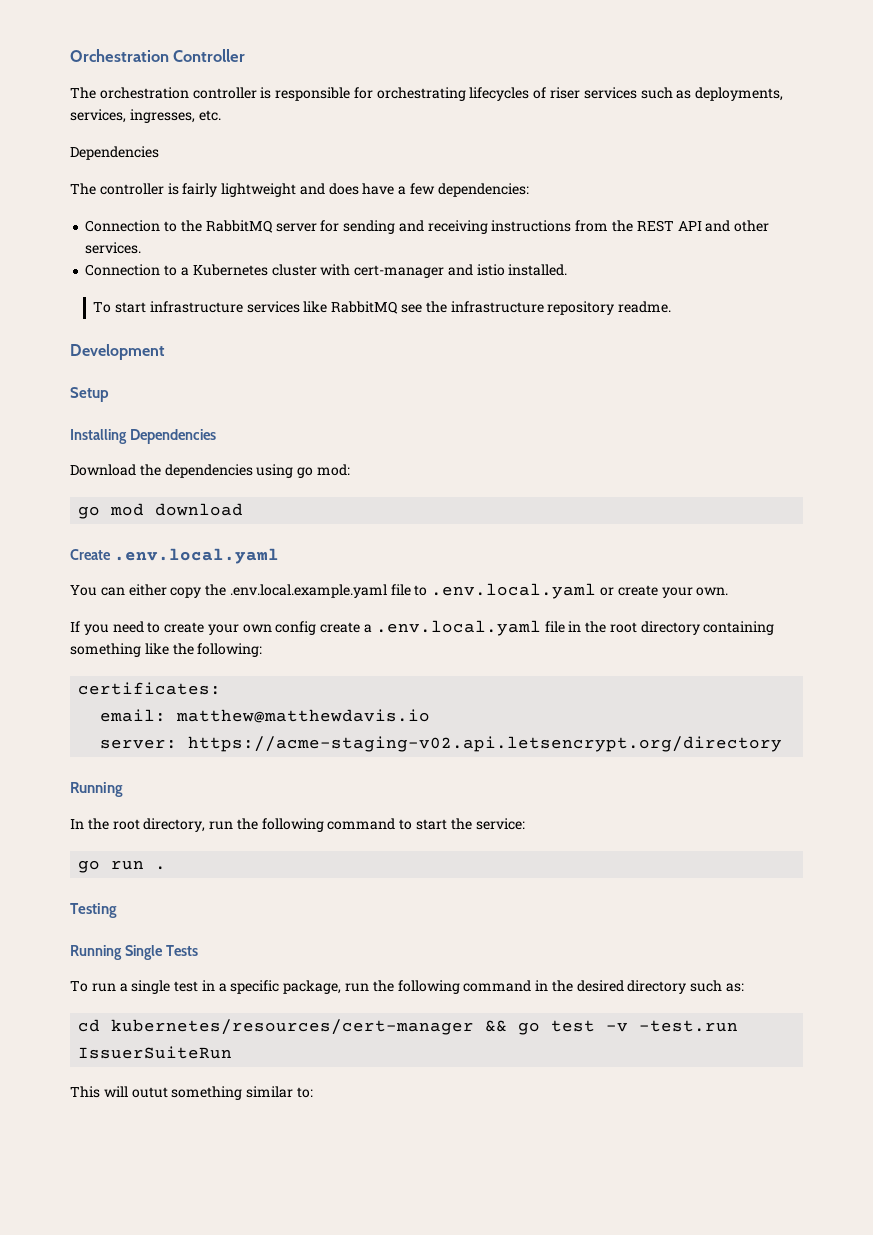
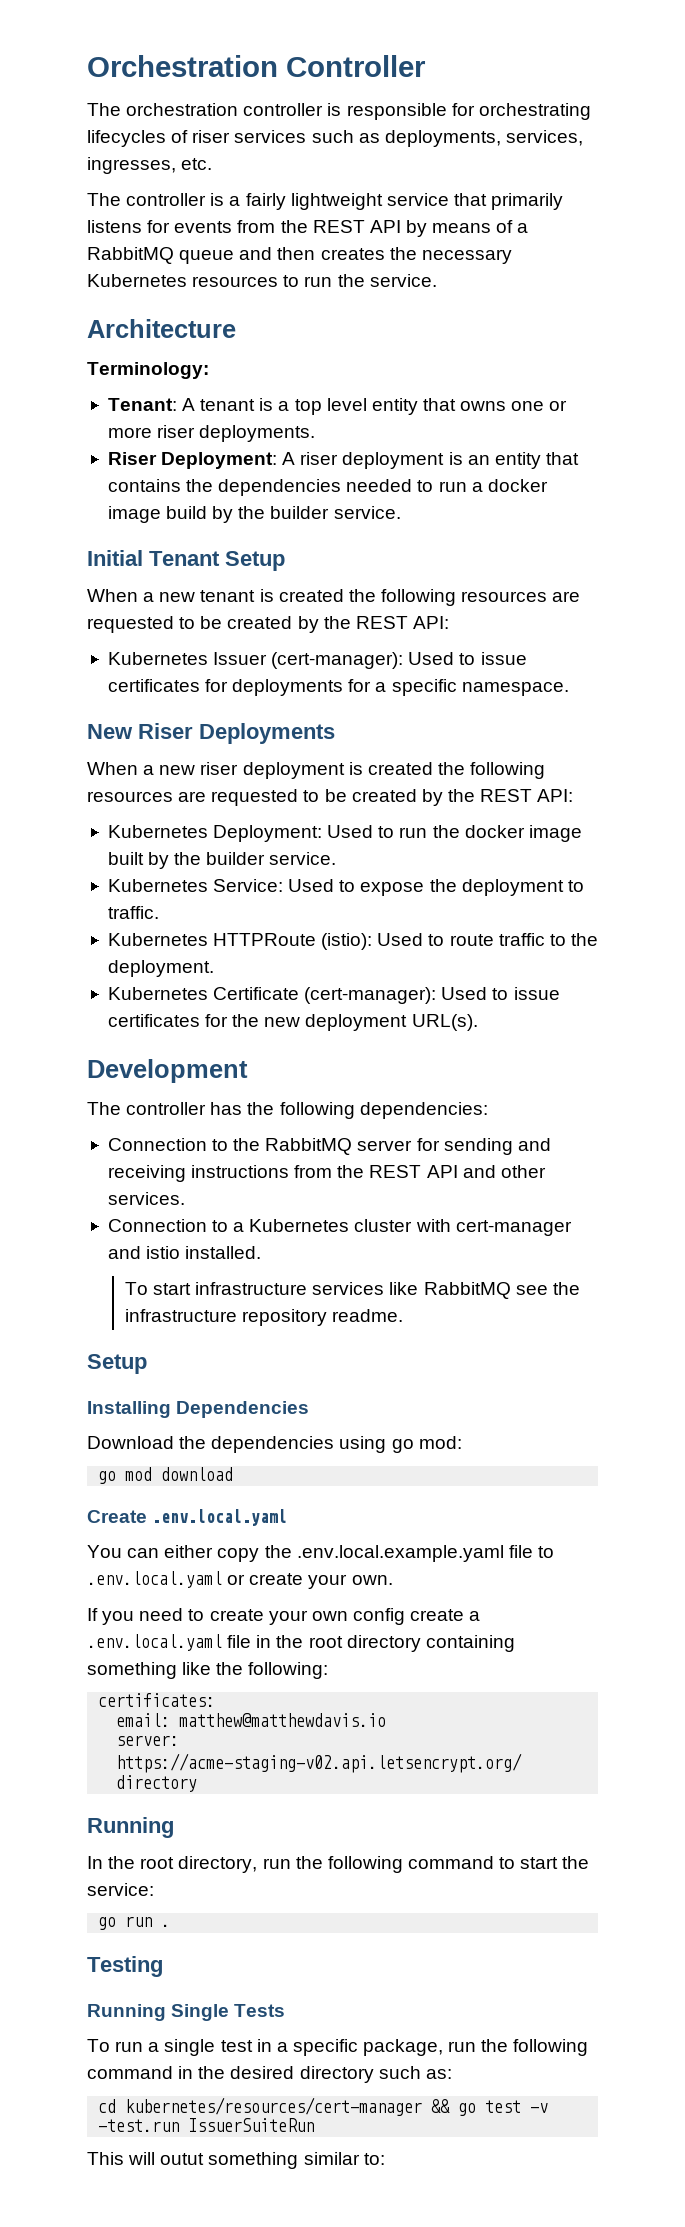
[70,146,159,160] [70,183,436,197] Dependencies // The controller is fairly lightweight and does have a few -> [87,193,564,210] [87,220,529,237] [87,247,512,264] [87,274,437,287] [87,319,236,338] [87,362,209,379] [107,398,568,415] [107,425,316,442] [107,452,579,469] [107,479,548,496] [107,506,401,523] [87,550,285,571] [87,589,581,606] [87,616,449,633] [107,652,527,669] [107,679,569,696] [87,723,335,744] [87,762,546,779] [87,789,574,806] [107,825,582,842] [107,852,337,869] [107,879,584,896] [107,906,159,919] [107,933,598,950] [107,960,214,977] [107,987,560,1004] [107,1014,478,1031] [87,1059,248,1083] [87,1102,355,1119] The controller is a fairly lightweight service that primarily listens for events from the REST API by means of a RabbitMQ queue and then creates the necessary Kubernetes resources to run the service. // Architecture // Terminology: // Tenant: A tenant is a top level entity that owns one or more riser deployments. // Riser Deployment: A riser deployment is an entity that contains the dependencies needed to run a docker image build by the builder service. // Initial Tenant Setup // When a new tenant is created the following resources are requested to be created by the REST API: // Kubernetes Issuer (cert-manager): Used to issue certificates for deployments for a specific namespace. // New Riser Deployments // When a new riser deployment is created the following resources are requested to be created by the REST API: // Kubernetes Deployment: Used to run the docker image built by the builder service. // Kubernetes Service: Used to expose the deployment to traffic. // Kubernetes HTTPRoute (istio): Used to route traffic to the deployment. // Kubernetes Certificate (cert-manager): Used to issue certificates for the new deployment URL(s). // Development // The controller has the following
[70,344,165,360] // Development -> (404, 1315) none

